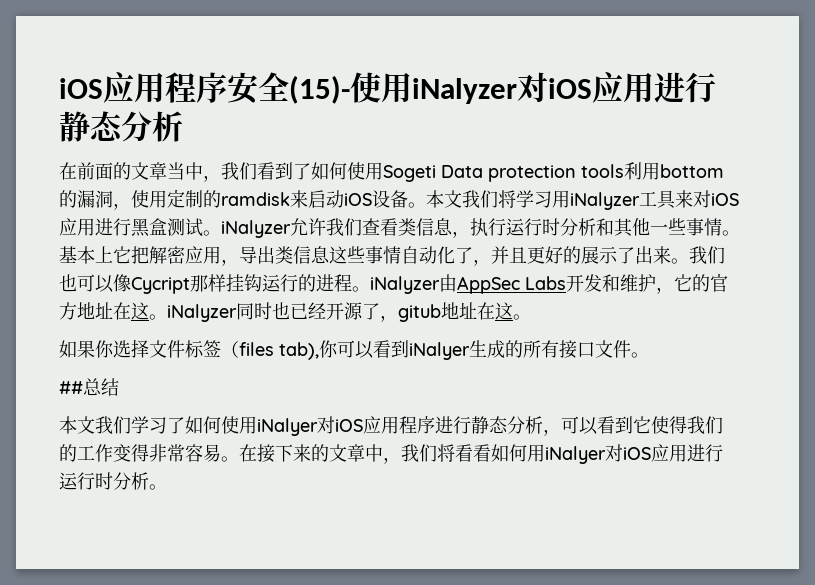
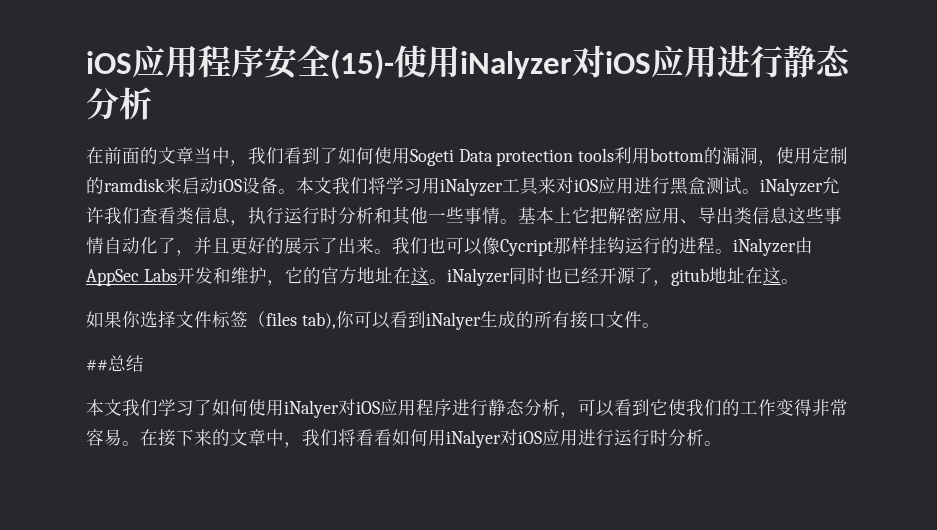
[221,259,239,266] ， -> [680,219,698,224] 、
[669,416,687,434] 得 -> (686, 407) none

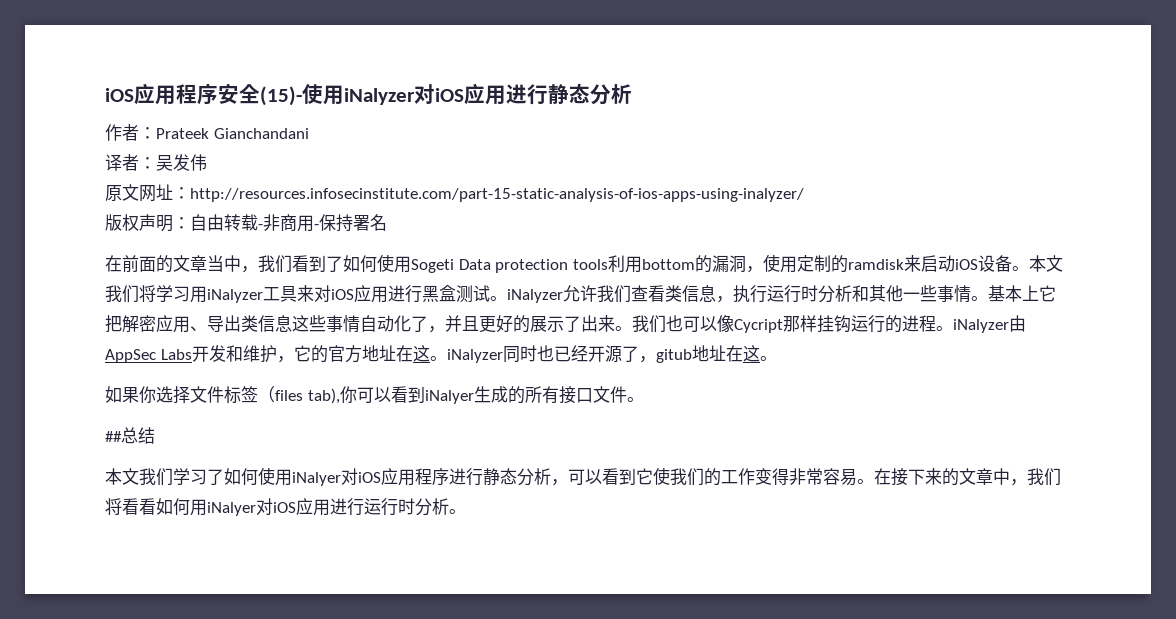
(152, 103) none -> [105,124,309,141] [105,154,207,171] [105,184,804,202] [105,214,387,232] // 作者：Prateek Gianchandani // 译者：吴发伟 // 原文网址：http://resources.infosecinstitute.com/part-15-static-analysis-of-ios-apps-using-inalyzer/ // 版权声明：自由转载-非商用-保持署名

